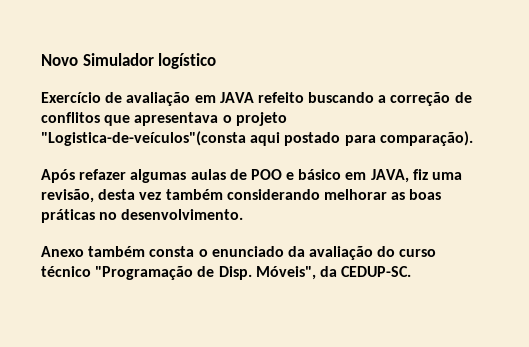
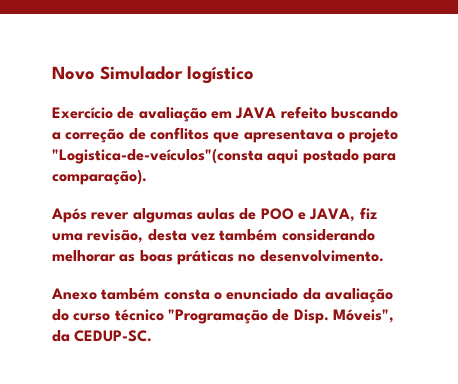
[79,169,127,180] refazer -> [91,212,130,220] rever
[298,169,367,180] básico em -> (306, 216) none

